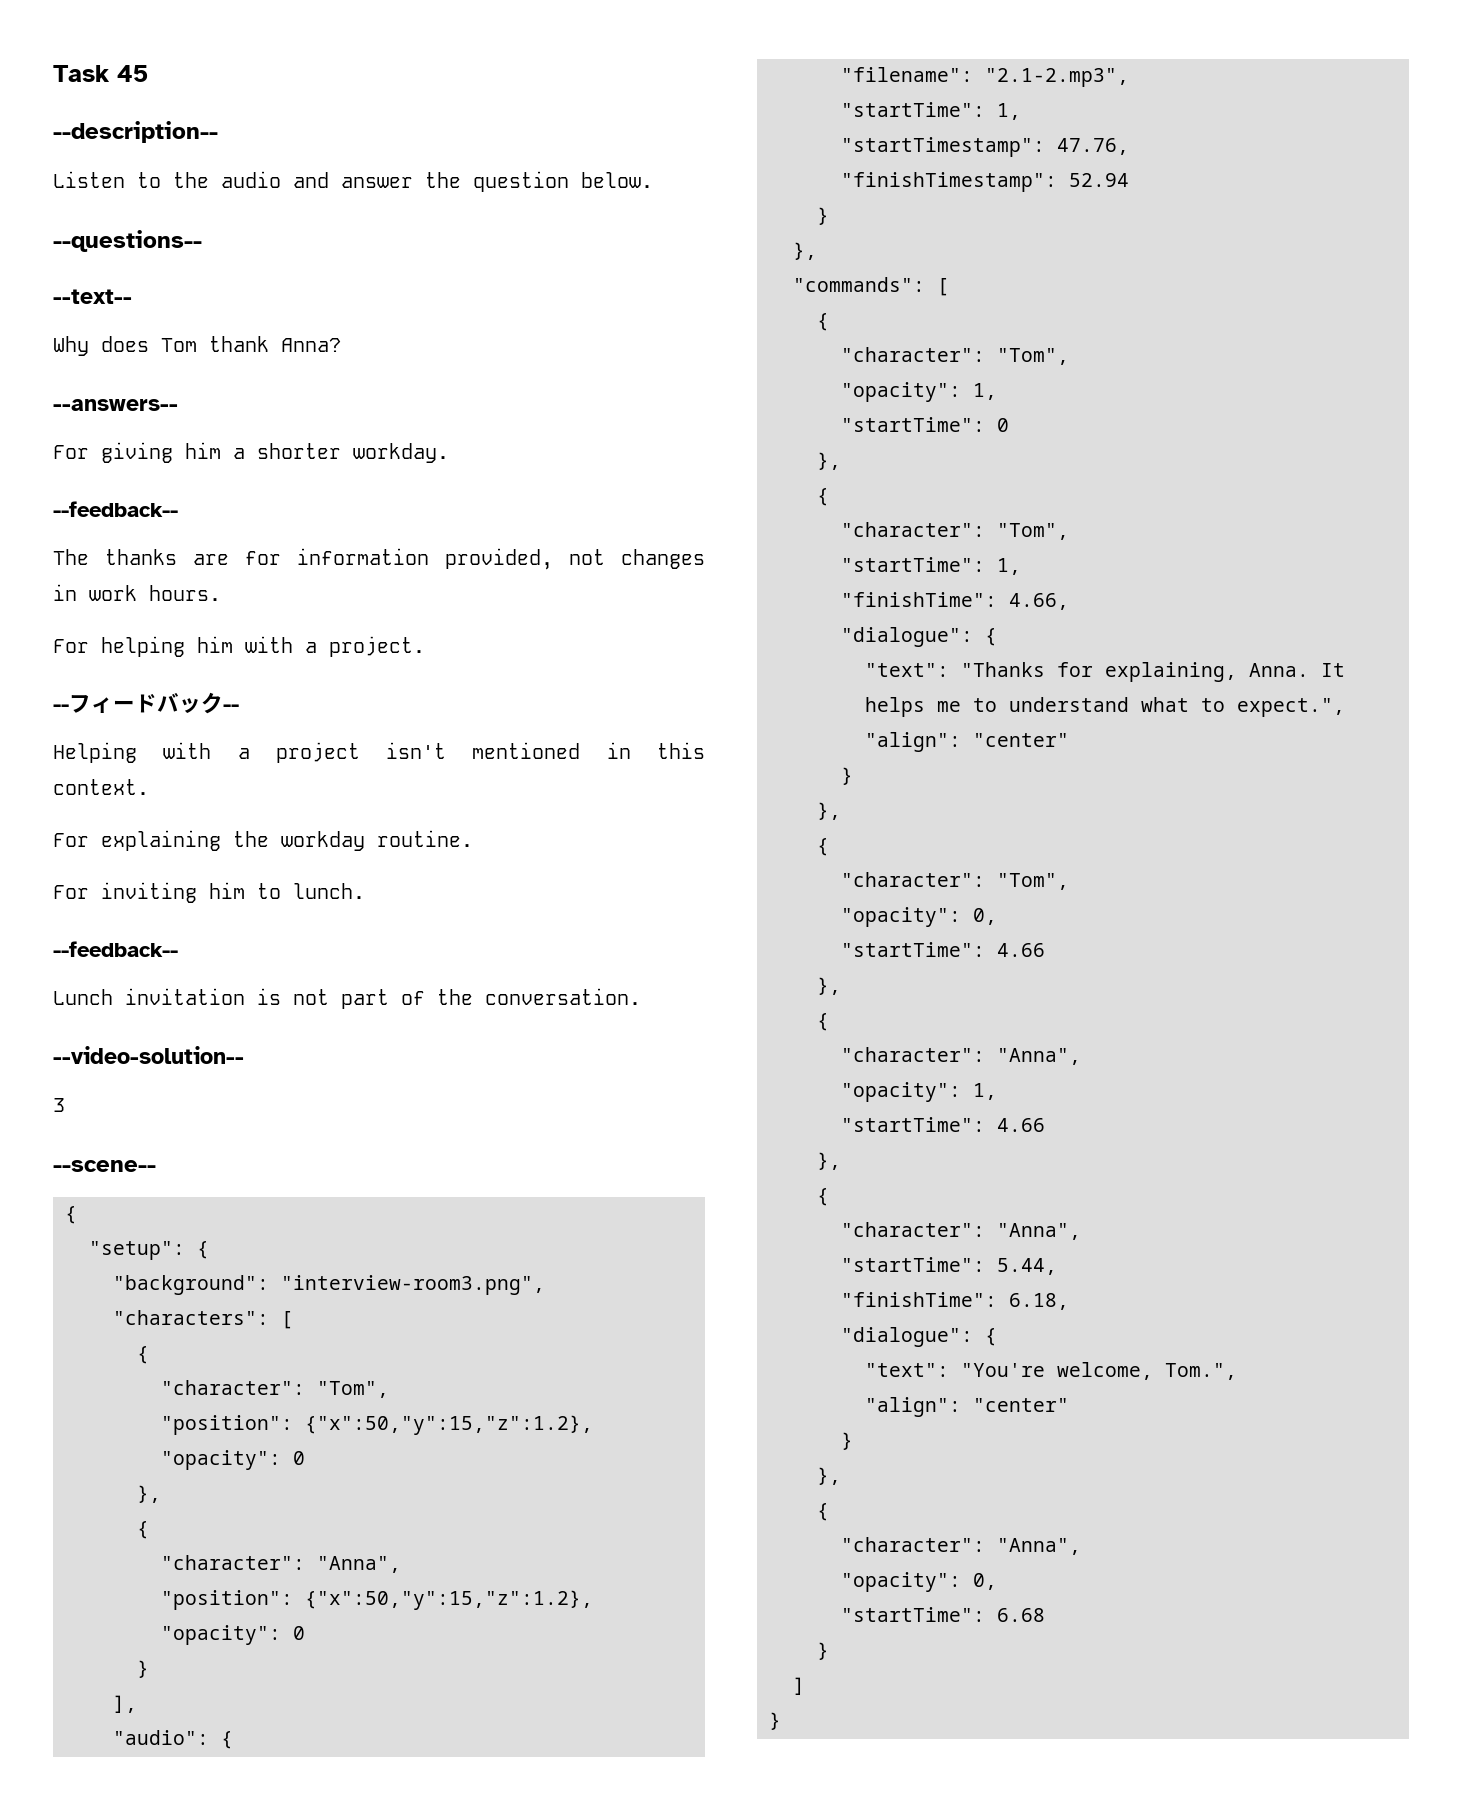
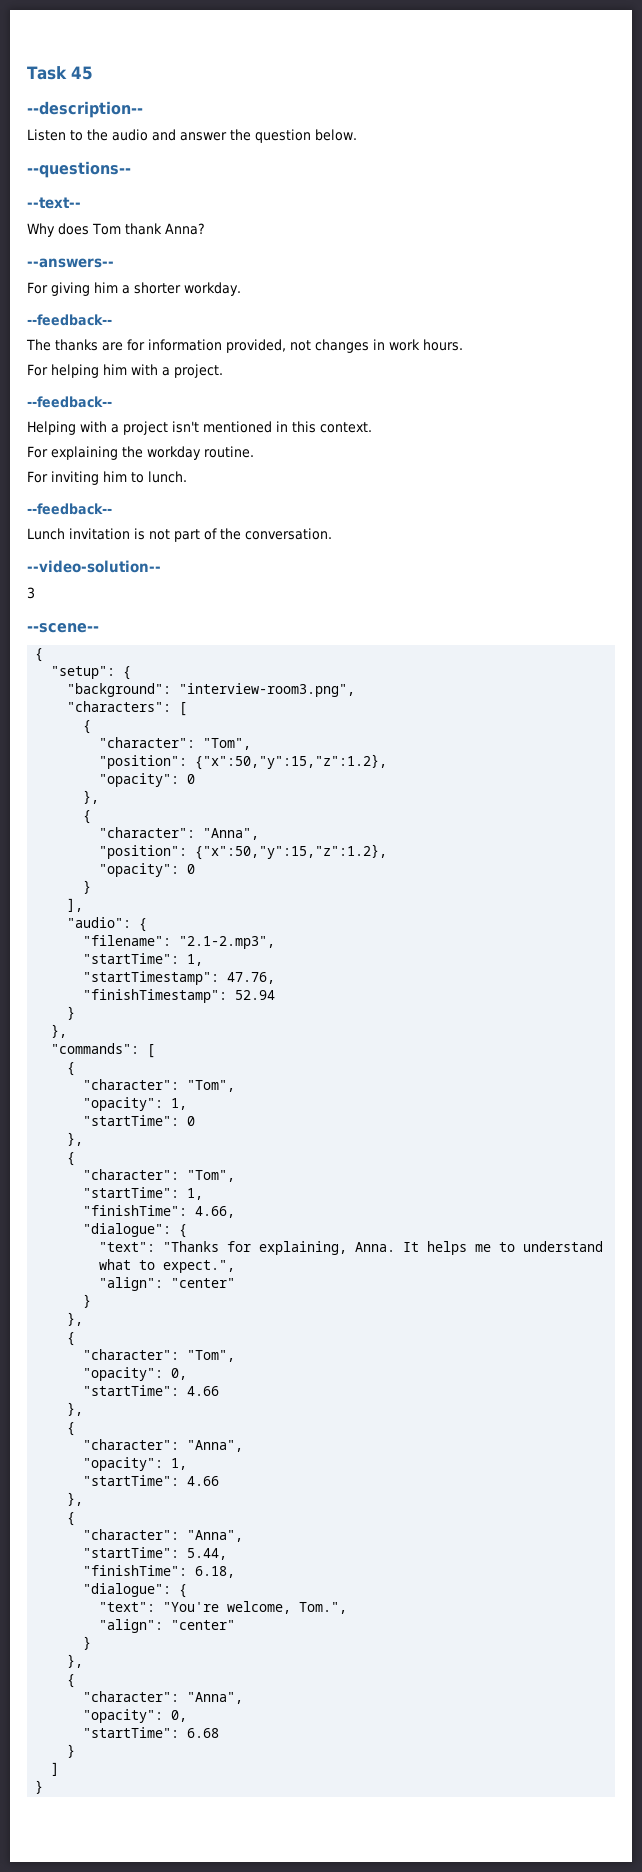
[53,692,239,714] --フィードバック-- -> [27,396,112,408] --feedback--

